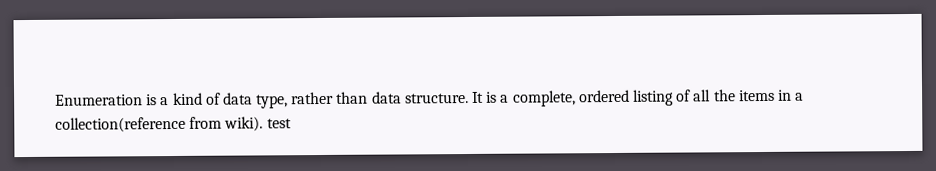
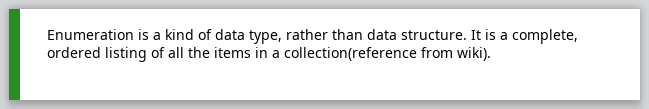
[266,118,292,129] test -> (491, 54) none

